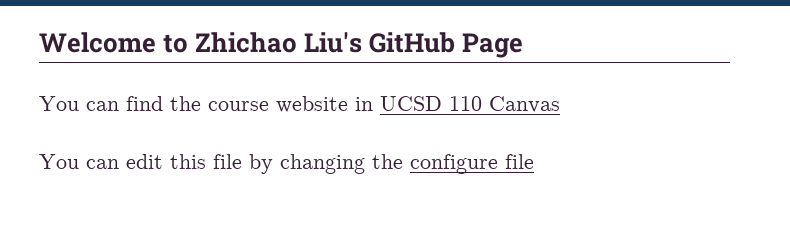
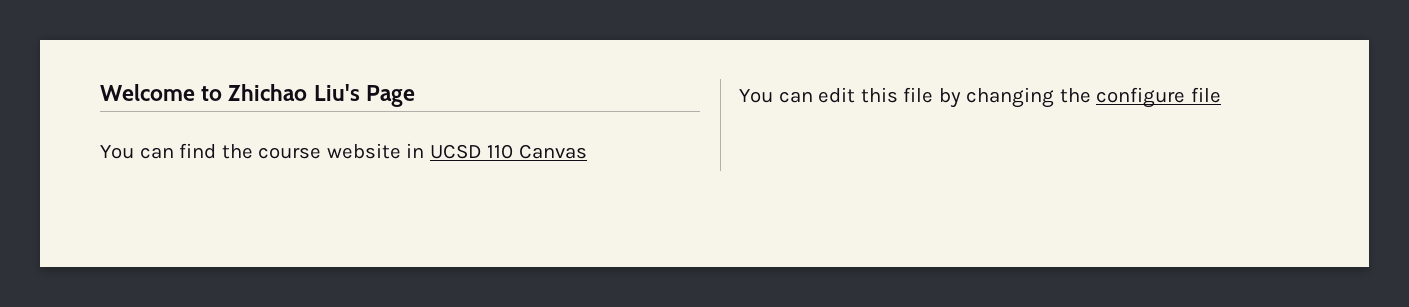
[369,32,456,53] GitHub -> (360, 92) none

